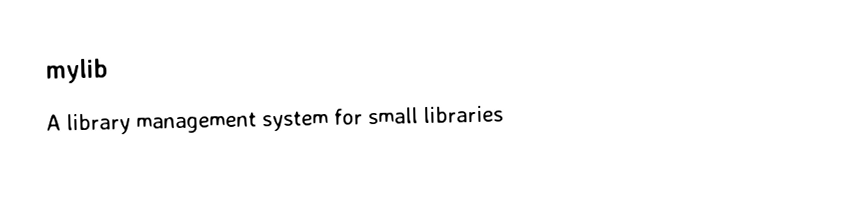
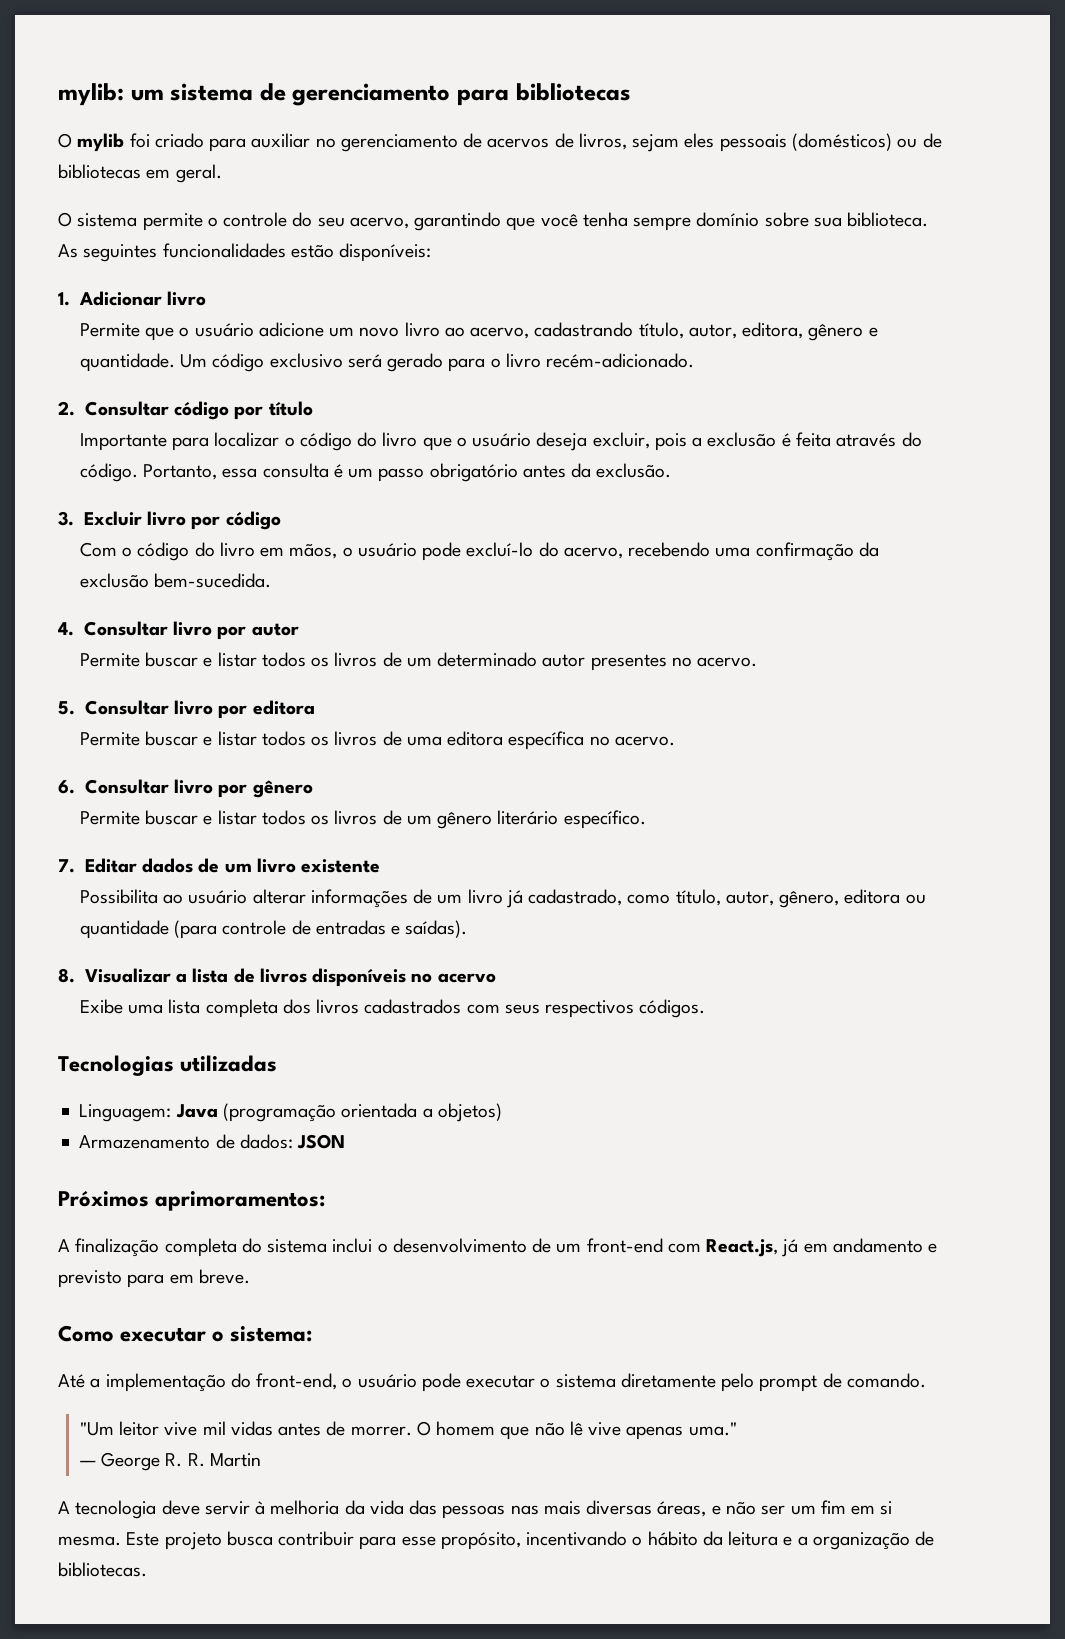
[45,58,108,84] [46,105,504,136] mylib // A library management system for small libraries -> [58,83,631,106] [58,133,942,152] [58,164,222,183] [58,212,929,231] [58,243,432,262] [58,291,207,306] [79,322,878,341] [79,353,695,372] [58,401,313,420] [79,432,922,451] [79,463,672,482] [58,511,281,530] [79,542,879,561] [79,573,272,588] [58,621,299,640] [79,652,758,671] [58,700,315,719] [79,731,675,750] [58,779,313,798] [79,810,646,829] [58,858,381,873] [79,889,926,908] [79,920,468,939] [58,968,496,987] [79,999,706,1018] [58,1055,278,1076] [79,1103,502,1122] [79,1134,346,1149] [58,1190,326,1211] [58,1238,938,1257] [58,1269,250,1288] [58,1325,313,1342] [58,1373,926,1392] [79,1421,737,1440] [79,1452,261,1471] [58,1500,893,1519] [58,1531,935,1550] [58,1562,147,1577] mylib: um sistema de gerenciamento para bibliotecas // O mylib foi criado para auxiliar no gerenciamento de acervos de livros, sejam eles pessoais (domésticos) ou de bibliotecas em geral. // O sistema permite o controle do seu acervo, garantindo que você tenha sempre domínio sobre sua biblioteca. As seguintes funcionalidades estão disponíveis: // 1. Adicionar livro // Permite que o usuário adicione um novo livro ao acervo, cadastrando título, autor, editora, gênero e quantidade. Um código exclusivo será gerado para o livro recém-adicionado. // 2. Consultar código por título // Importante para localizar o código do livro que o usuário deseja excluir, pois a exclusão é feita através do código. Portanto, essa consulta é um passo obrigatório antes da exclusão. // 3. Excluir livro por código // Com o código do livro em mãos, o usuário pode excluí-lo do acervo, recebendo uma confirmação da exclusão bem-sucedida. // 4. Consultar livro por autor // Permite buscar e listar todos os livros de um determinado autor presentes no acervo. // 5. Consultar livro por editora // Permite buscar e listar todos os livros de uma editora específica no acervo. // 6. Consultar livro por gênero // Permite buscar e listar todos os livros de um gênero literário específico. // 7. Editar dados de um livro existente // Possibilita ao usuário alterar informações de um livro já cadastrado, como título, autor, gênero, editora ou quantidade (para controle de entradas e saídas). // 8. Visualizar a lista de livros disponíveis no acervo // Exibe uma lista completa dos livros cadastrados com seus respectivos códigos. // Tecnologias utilizadas // Linguagem: Java (programação orientada a objetos) // Armazenamento de dados: JSON // Próximos aprimoramentos: // A finalização completa do sistema inclui o desenvolvimento de um front-end com React.js, já em andamento e previsto para em breve. // Como executar o sistema: // Até a implementação do front-end, o usuário pode executar o sistema diretamente pelo prompt de comando. // "Um leitor vive mil vidas antes de morrer. O homem que não lê vive apenas uma." // — George R. R. Martin // A tecnologia deve servir à melhoria da vida das pessoas nas mais diversas áreas, e não ser um fim em si mesma. Este projeto busca contribuir para esse propósito, incentivando o hábito da leitura e a organização de bibliotecas.

